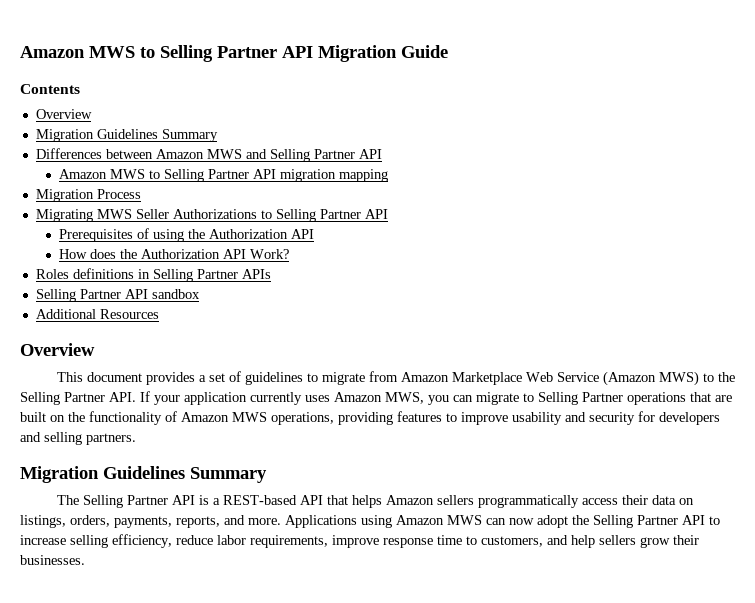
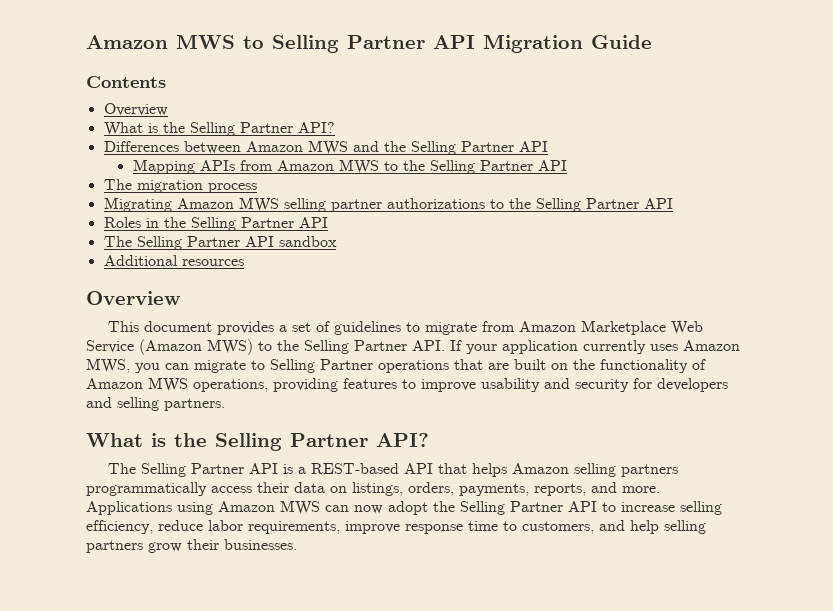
[35,129,218,142] Migration Guidelines Summary -> [103,122,335,136] What is the Selling Partner API?
[269,149,382,162] [58,169,388,182] [35,189,141,202] [35,209,388,222] [58,228,314,242] [58,249,289,259] [35,268,271,282] Selling Partner API // Amazon MWS to Selling Partner API migration mapping // Migration Process // Migrating MWS Seller Authorizations to Selling Partner API // Prerequisites of using the Authorization API // How does the Authorization API Work? // Roles definitions in Selling Partner APIs // -> [383,141,548,155] [132,159,567,174] [103,179,257,193] [103,197,673,212] [103,217,328,231] [103,236,132,247] the Selling Partner API // Mapping APIs from Amazon MWS to the Selling Partner API // The migration process // Migrating Amazon MWS selling partner authorizations to the Selling Partner API // Roles in the Selling Partner API // The
[99,309,159,319] Resources -> [181,259,244,266] resources
[20,466,267,483] Migration Guidelines Summary -> [86,433,429,451] What is the Selling Partner API?
[436,495,474,505] sellers -> [573,463,678,477] selling partners
[599,535,636,545] sellers -> [664,520,706,534] [86,540,143,553] selling partners

